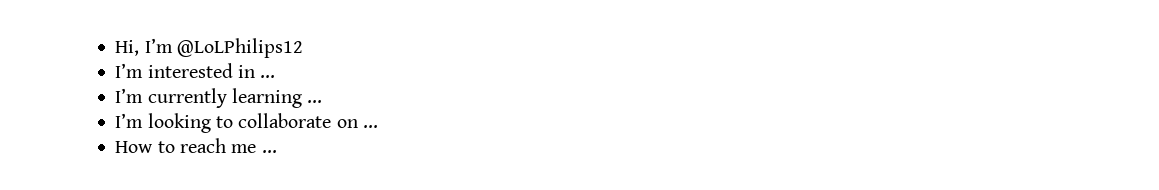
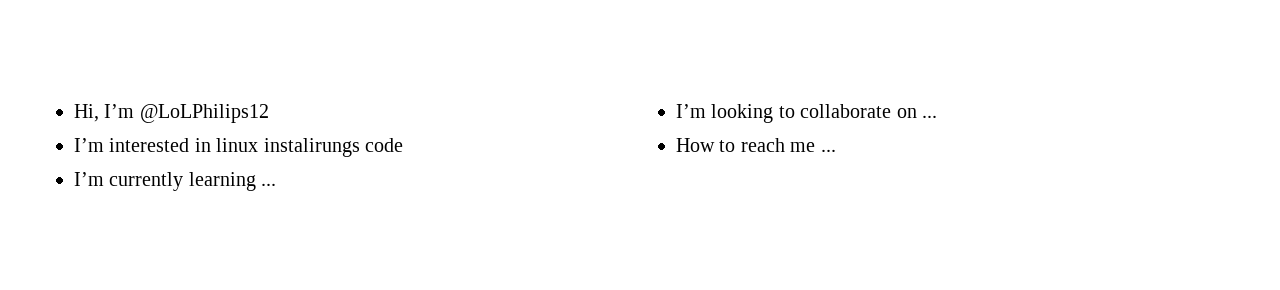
[260,75,276,78] ... -> [216,138,403,157] linux instalirungs code

